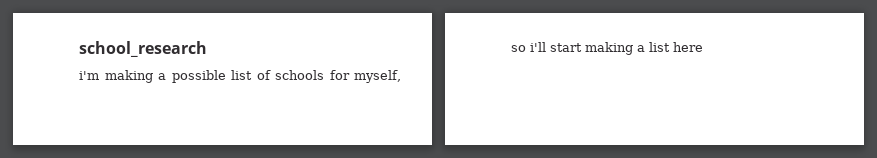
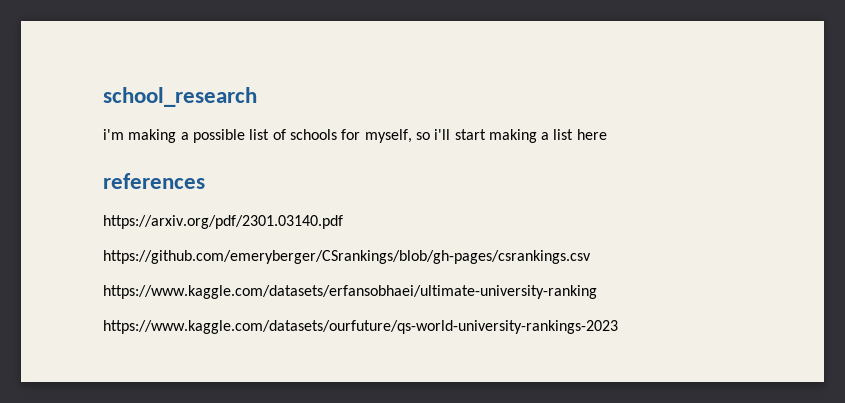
(703, 47) none -> [103,173,205,189] [103,215,343,229] [103,250,591,264] [103,285,597,299] [103,320,618,334] // references // https://arxiv.org/pdf/2301.03140.pdf // https://github.com/emeryberger/CSrankings/blob/gh-pages/csrankings.csv // https://www.kaggle.com/datasets/erfansobhaei/ultimate-university-ranking // https://www.kaggle.com/datasets/ourfuture/qs-world-university-rankings-2023

